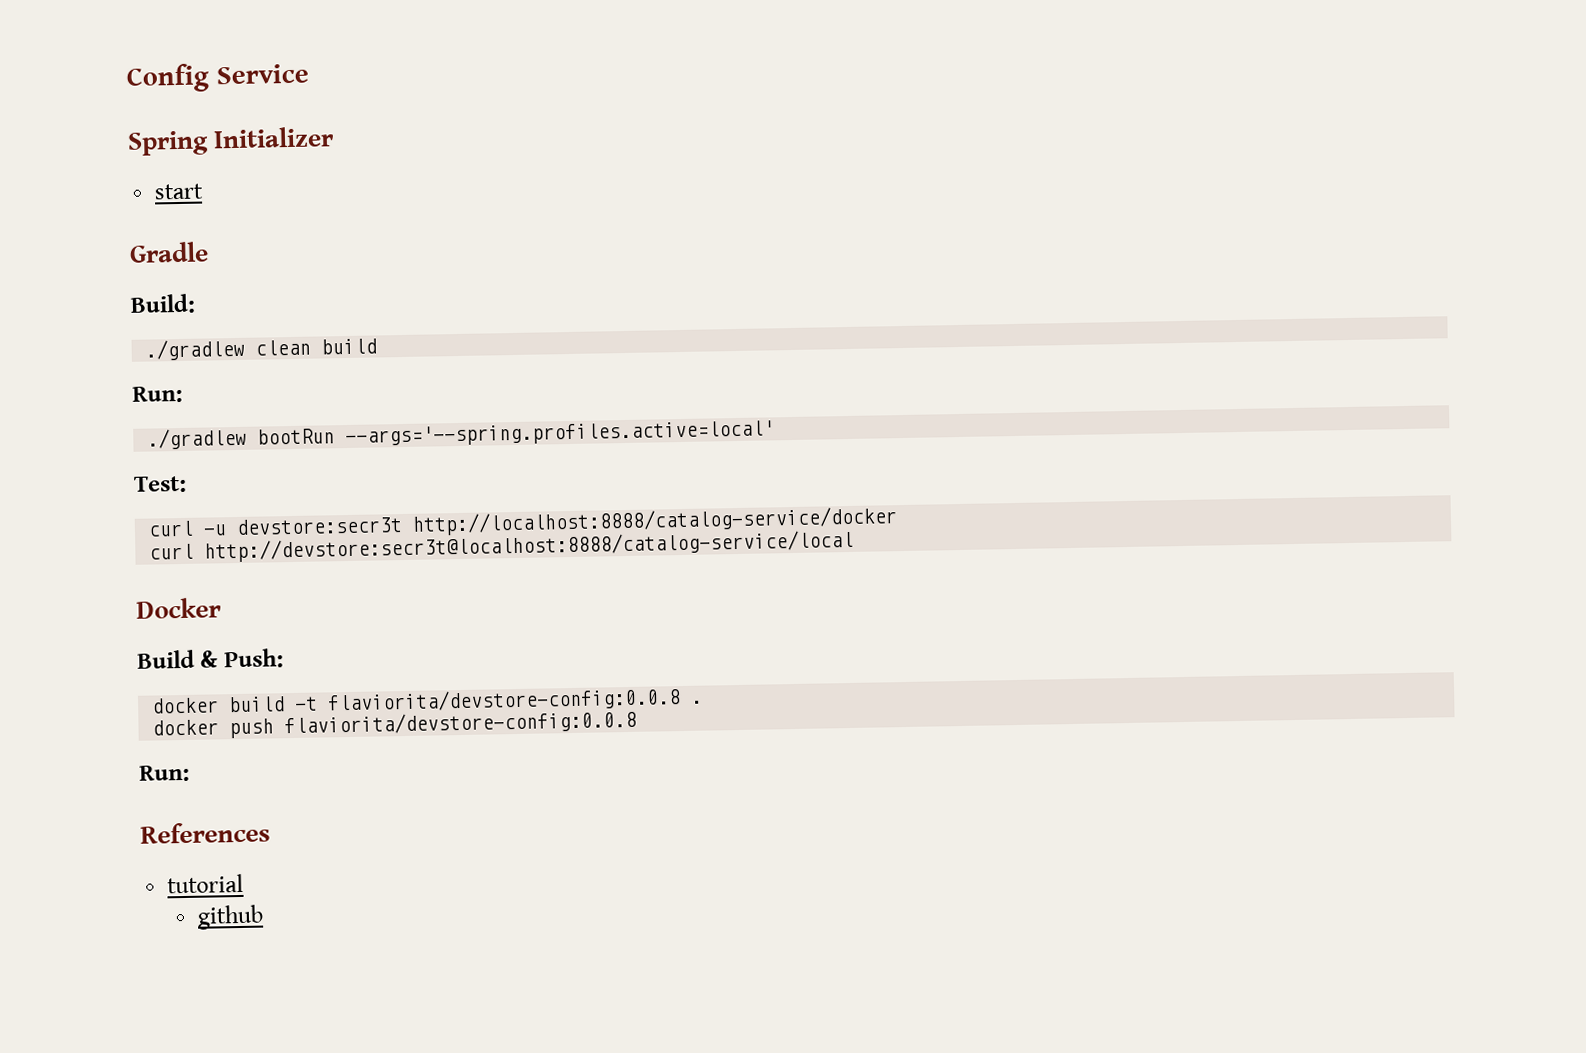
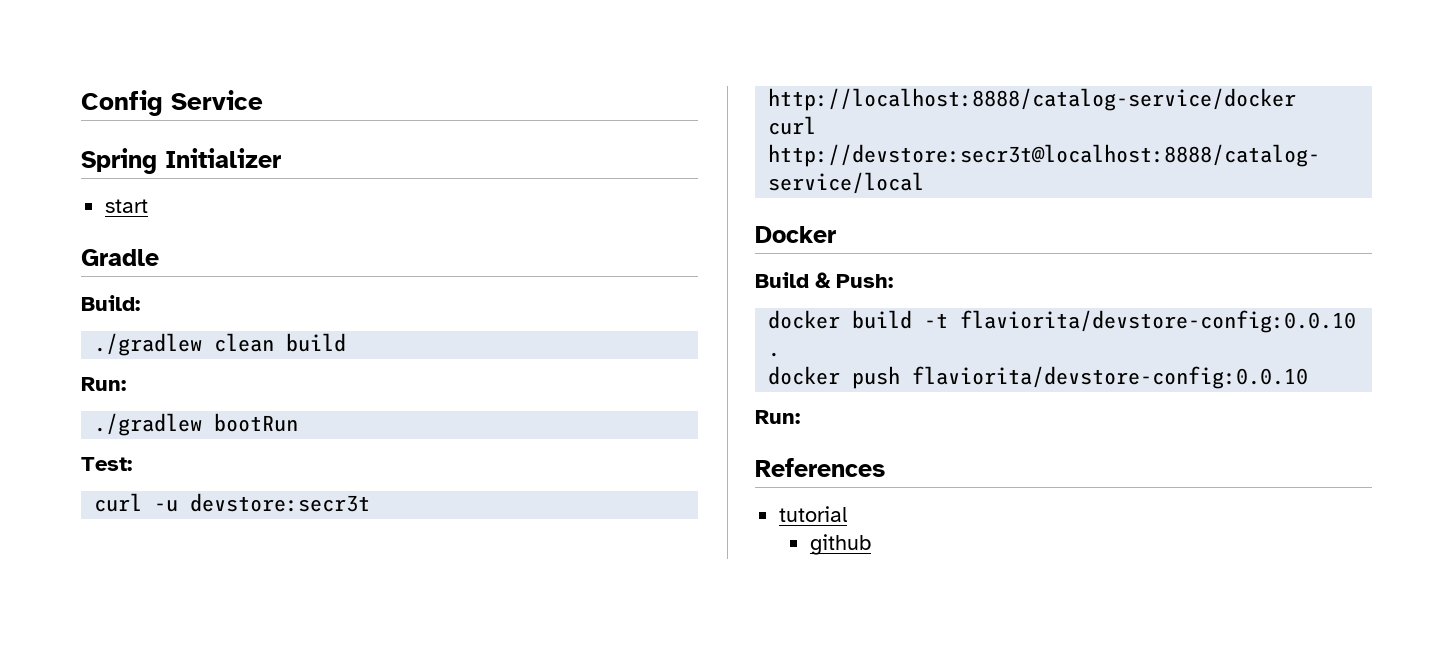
[345,420,776,448] --args='--spring.profiles.active=local' -> (299, 422) none
[327,687,682,714] flaviorita/devstore-config:0.0.8 -> [960,310,1357,333] flaviorita/devstore-config:0.0.10
[284,709,638,737] flaviorita/devstore-config:0.0.8 -> [912,366,1309,389] flaviorita/devstore-config:0.0.10

